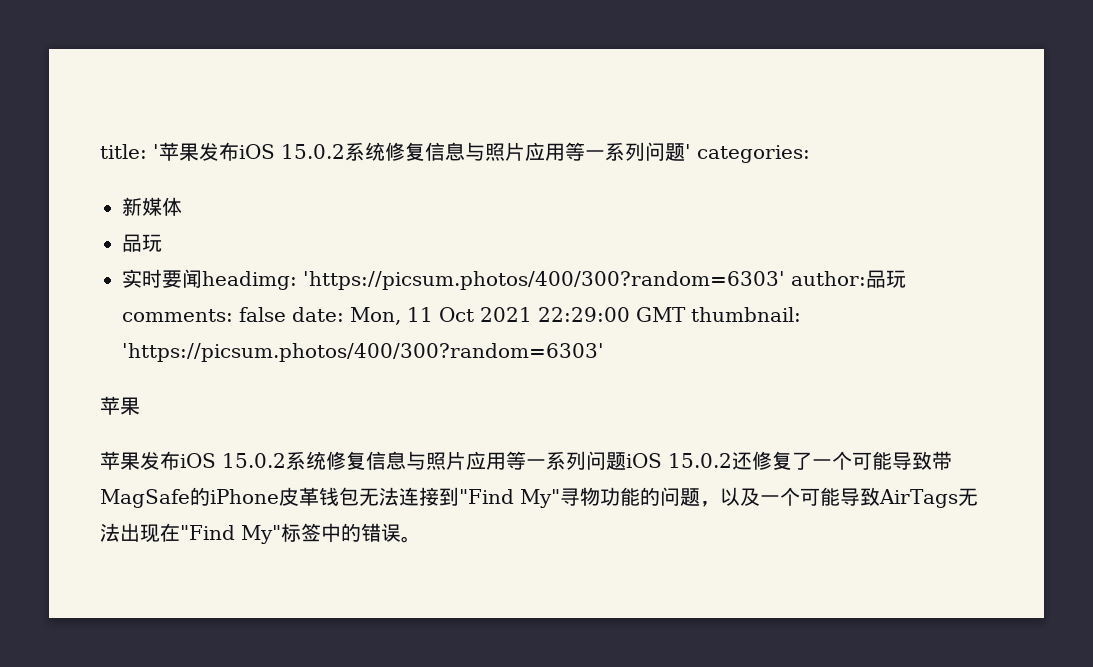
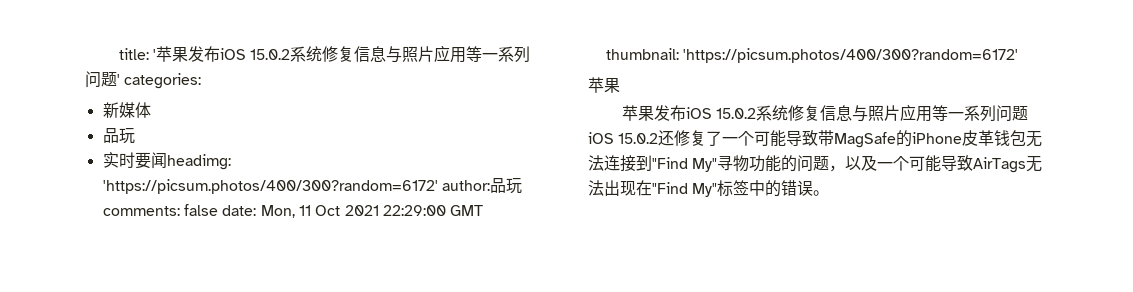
[303,271,785,290] 'https://picsum.photos/400/300?random=6303' -> [102,179,438,194] 'https://picsum.photos/400/300?random=6172'
[122,343,604,362] 'https://picsum.photos/400/300?random=6303' -> [682,48,1018,63] 'https://picsum.photos/400/300?random=6172'

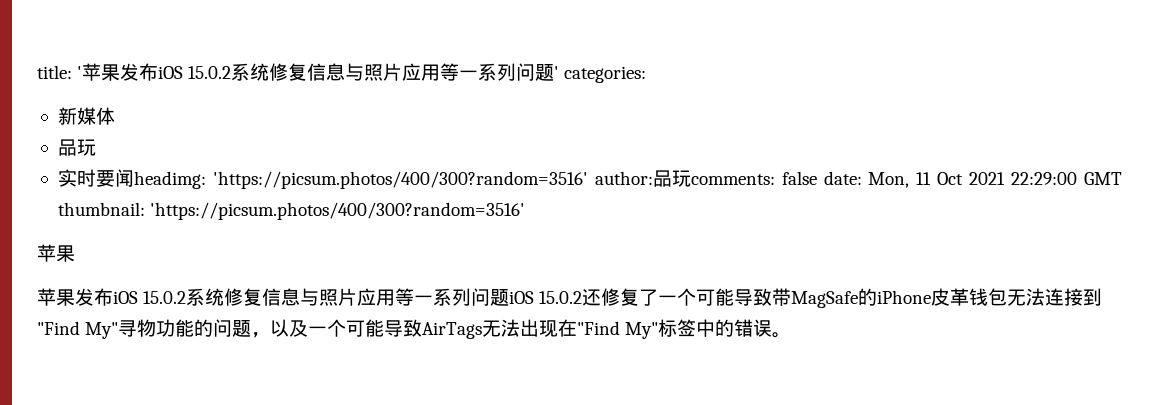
[102,179,438,194] 'https://picsum.photos/400/300?random=6172' -> [212,171,588,189] 'https://picsum.photos/400/300?random=3516'
[682,48,1018,63] 'https://picsum.photos/400/300?random=6172' -> [150,202,526,220] 'https://picsum.photos/400/300?random=3516'

